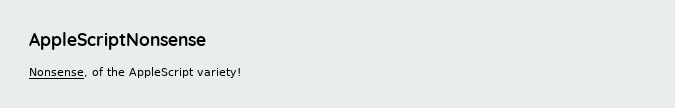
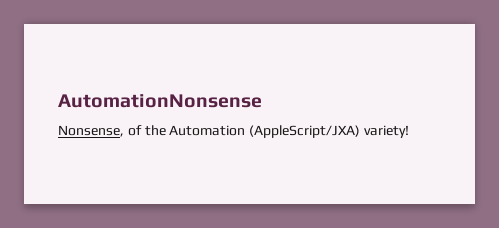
[29,32,206,50] AppleScriptNonsense -> [58,94,262,108] AutomationNonsense
[129,67,194,78] AppleScript -> [169,125,361,138] Automation (AppleScript/JXA)

